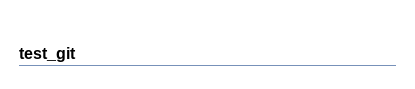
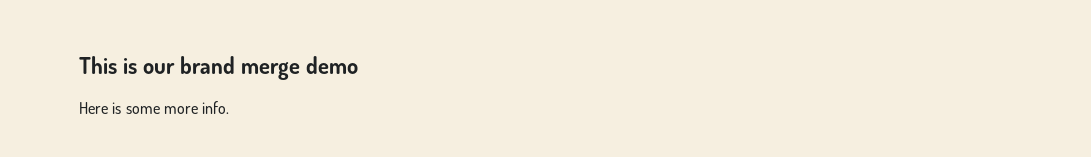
[19,47,76,62] test_git -> [79,56,359,80] [79,101,230,114] This is our brand merge demo // Here is some more info.

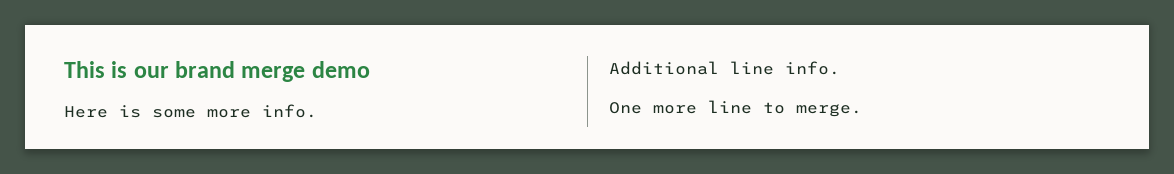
(230, 107) none -> [609,61,840,75] [609,100,862,117] // Additional line info. // One more line to merge.

